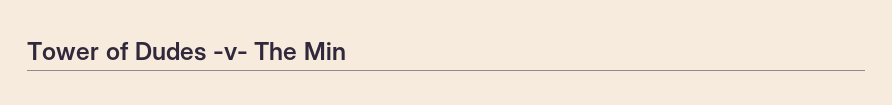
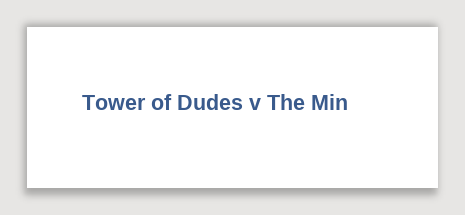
[212,47,248,60] -v- -> [249,98,261,110] v

